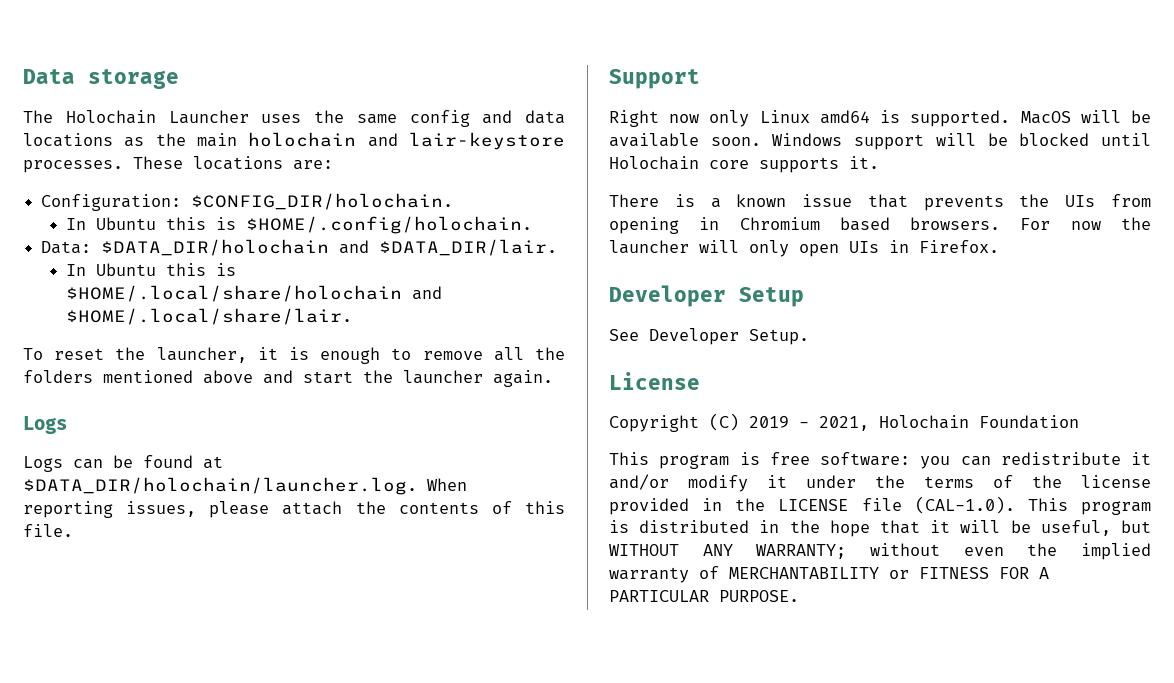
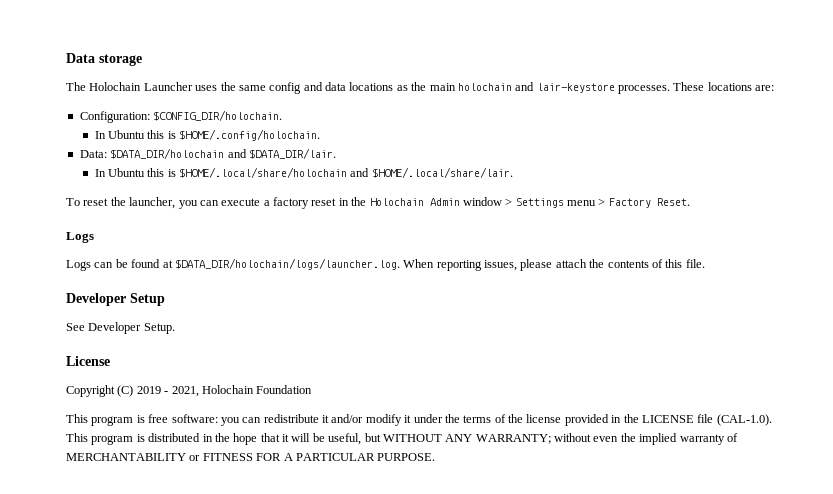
[257,347,565,364] [23,370,553,387] it is enough to remove all the folders mentioned above and start the launcher again. -> [178,197,690,209] you can execute a factory reset in the Holochain Admin window > Settings menu > Factory Reset.
[23,477,417,495] $DATA_DIR/holochain/launcher.log. -> [174,258,400,270] $DATA_DIR/holochain/logs/launcher.log.
[609,69,700,89] [609,110,1151,127] [609,133,1151,150] [609,156,879,173] [609,194,1151,211] [609,217,1151,234] [609,240,999,257] // Support // Right now only Linux amd64 is supported. MacOS will be available soon. Windows support will be blocked until Holochain core supports it. // There is a known issue that prevents the UIs from opening in Chromium based browsers. For now the launcher will only open UIs in Firefox. -> (705, 263) none

